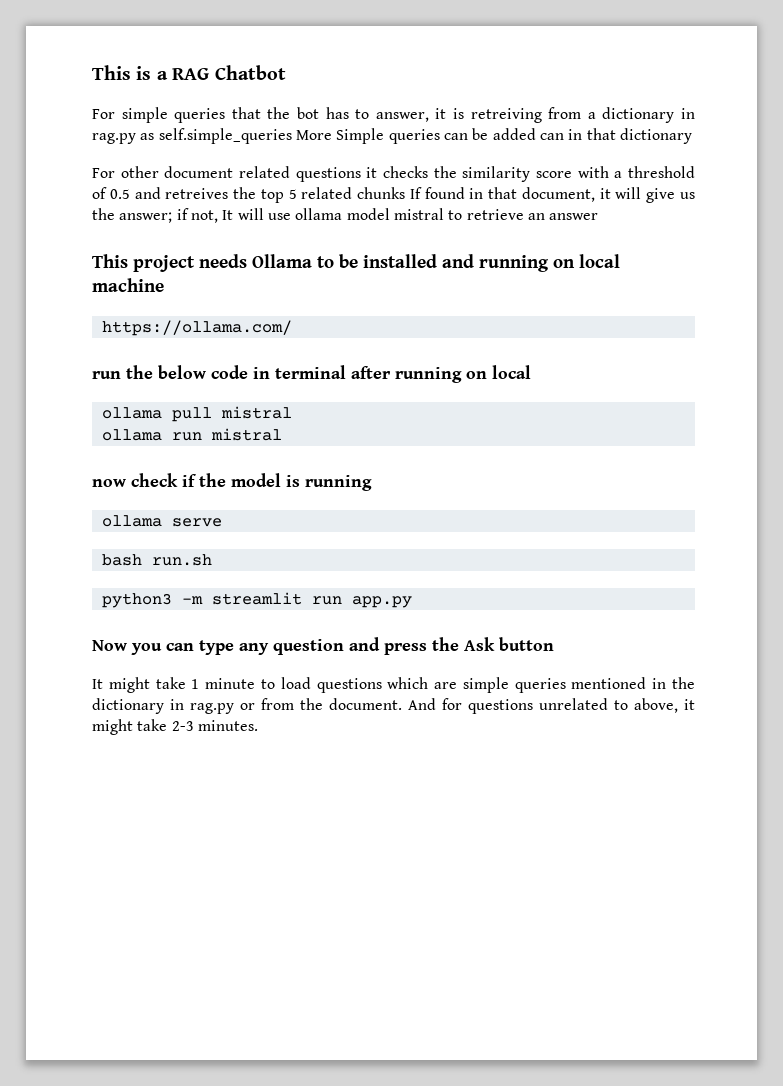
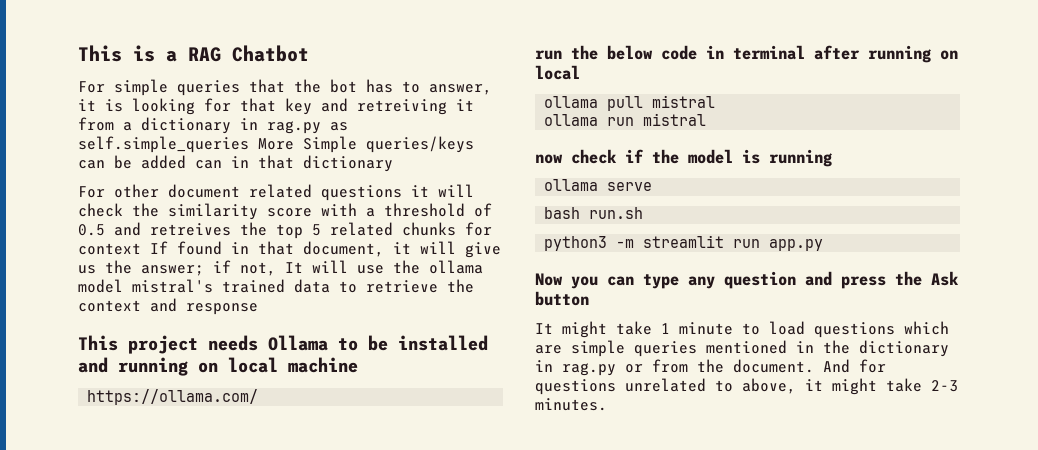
[470,108,542,123] retreiving -> [132,98,474,115] looking for that key and retreiving it
[388,129,440,144] queries -> [366,136,474,153] queries/keys
[383,166,429,178] checks -> [438,184,474,197] [78,203,123,217] will check
(406, 193) none -> [465,222,492,236] [78,243,141,255] for context
(291, 216) none -> [393,260,420,274] the
[393,208,599,220] mistral to retrieve an answer -> [132,279,474,293] [78,298,258,315] mistral's trained data to retrieve the context and response

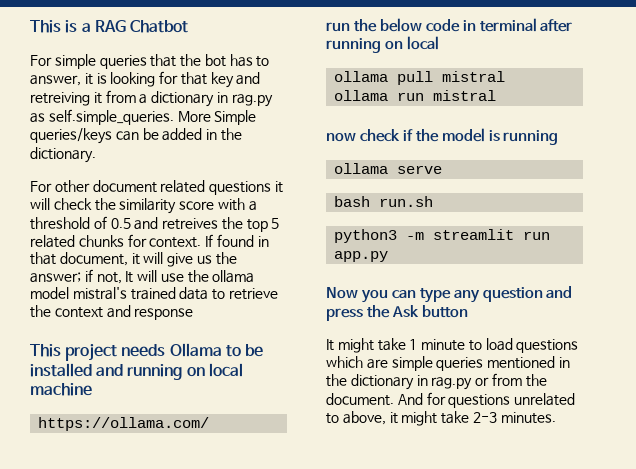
[78,136,249,153] self.simple_queries -> [48,109,174,125] self.simple_queries.
[195,155,393,172] can in that dictionary -> [206,128,242,141] [30,147,96,163] in the dictionary.
[78,243,141,255] context -> [149,237,202,248] context.

